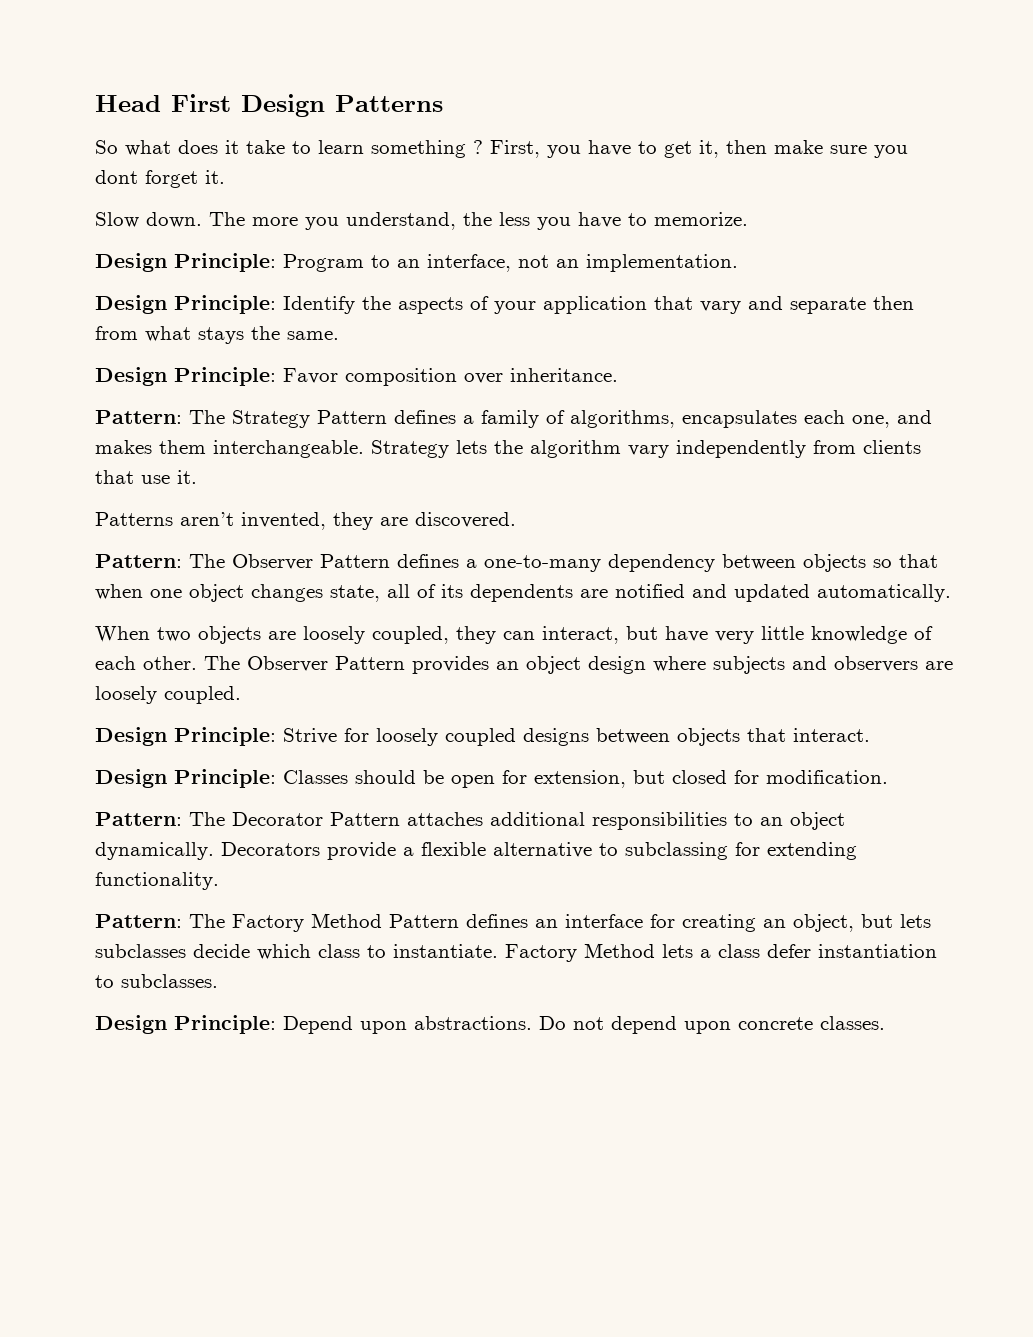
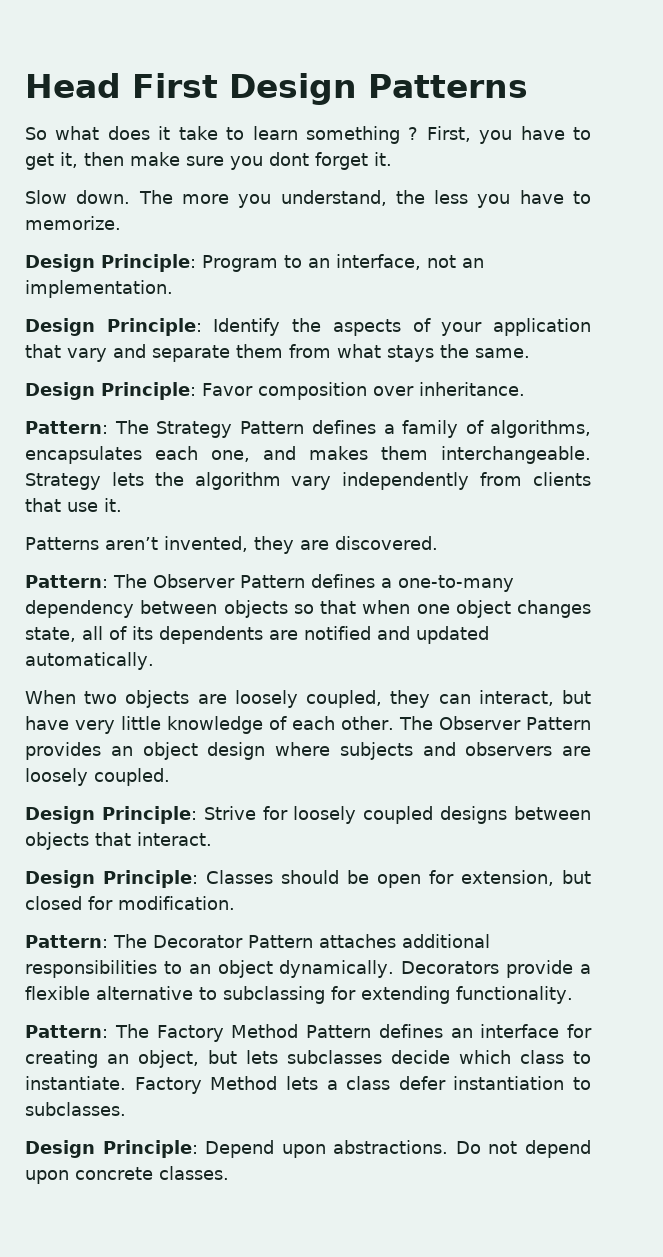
[873,296,914,310] then -> [236,344,283,358] them

